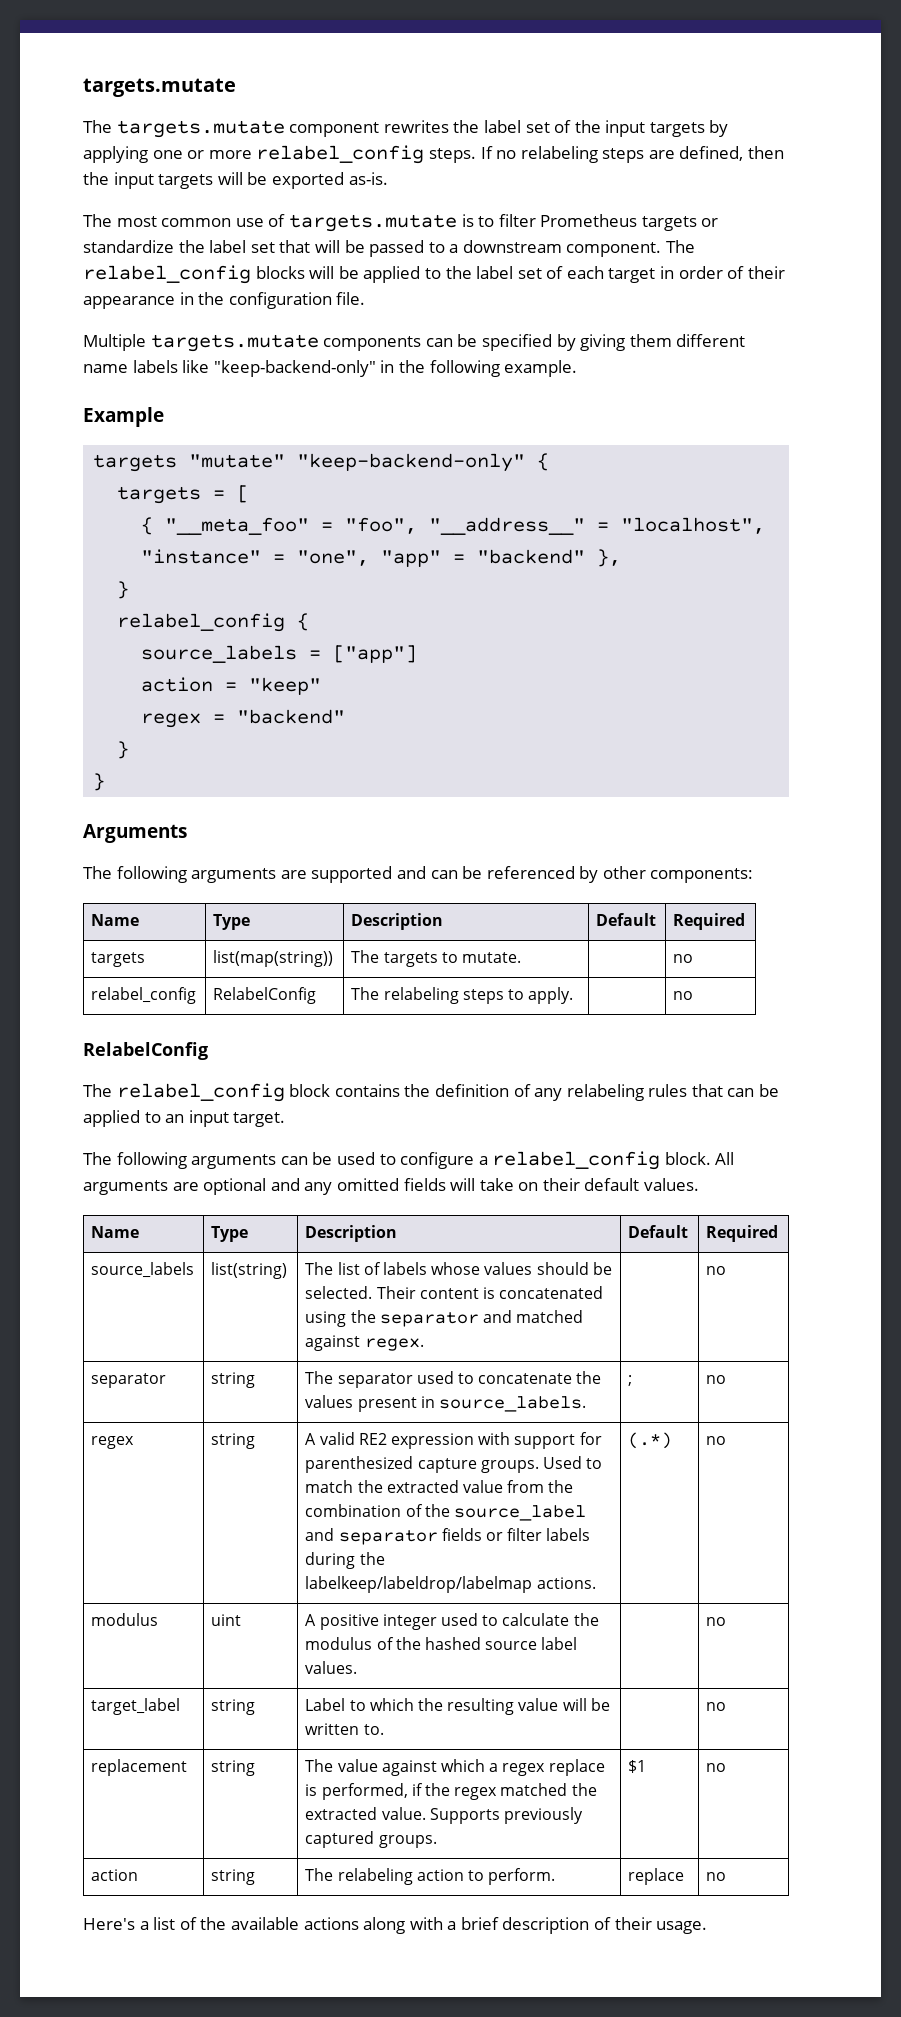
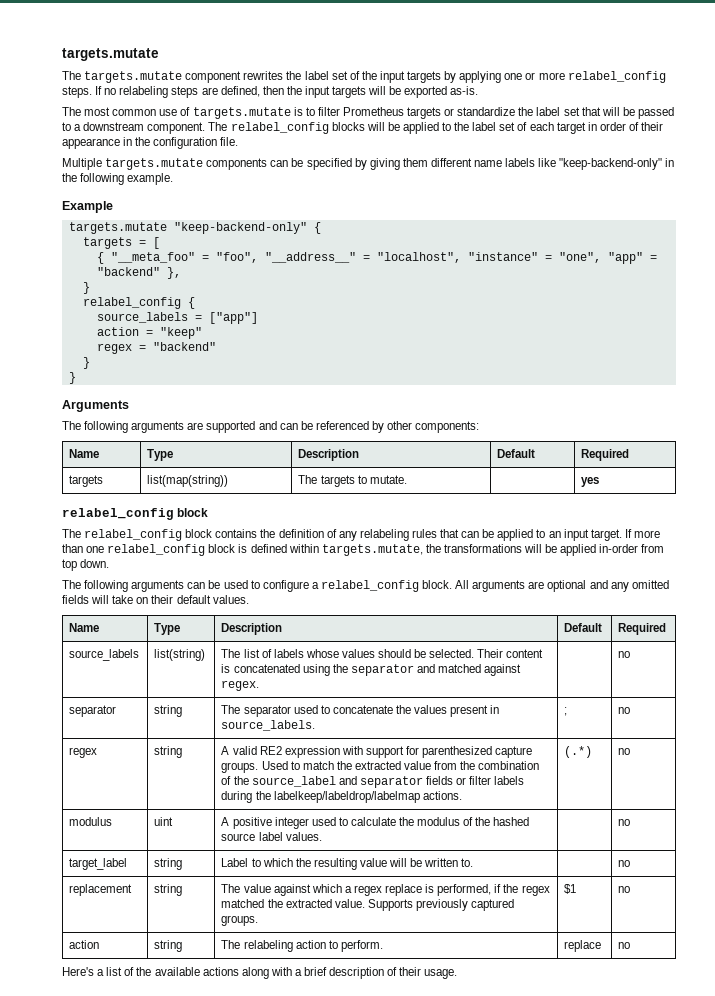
[93,454,286,472] targets "mutate" -> [68,222,167,234] targets.mutate
[673,954,694,963] [91,987,197,1004] [213,987,317,1004] [351,987,574,1004] [673,991,694,1000] [83,1042,208,1060] no // relabel_config | RelabelConfig | The relabeling steps to apply. | | no // RelabelConfig -> [581,477,600,487] [62,508,209,520] yes // relabel_config block
(286, 1119) none -> [624,529,660,538] [62,544,665,556] [62,559,110,571] If more than one relabel_config block is defined within targets.mutate, the transformations will be applied in-order from top down.

